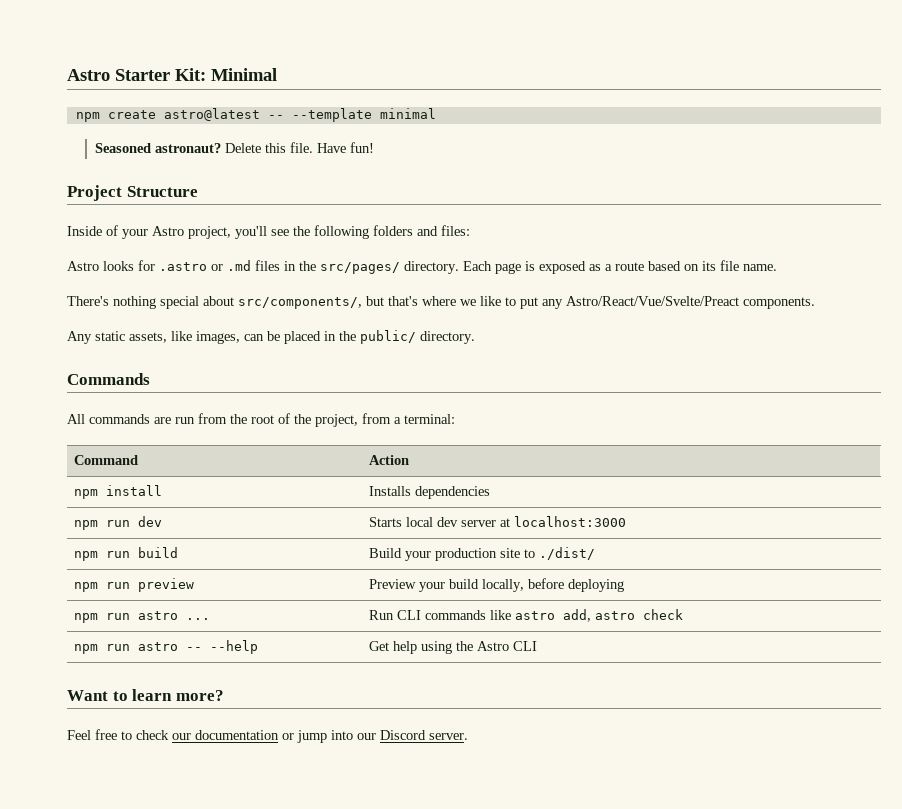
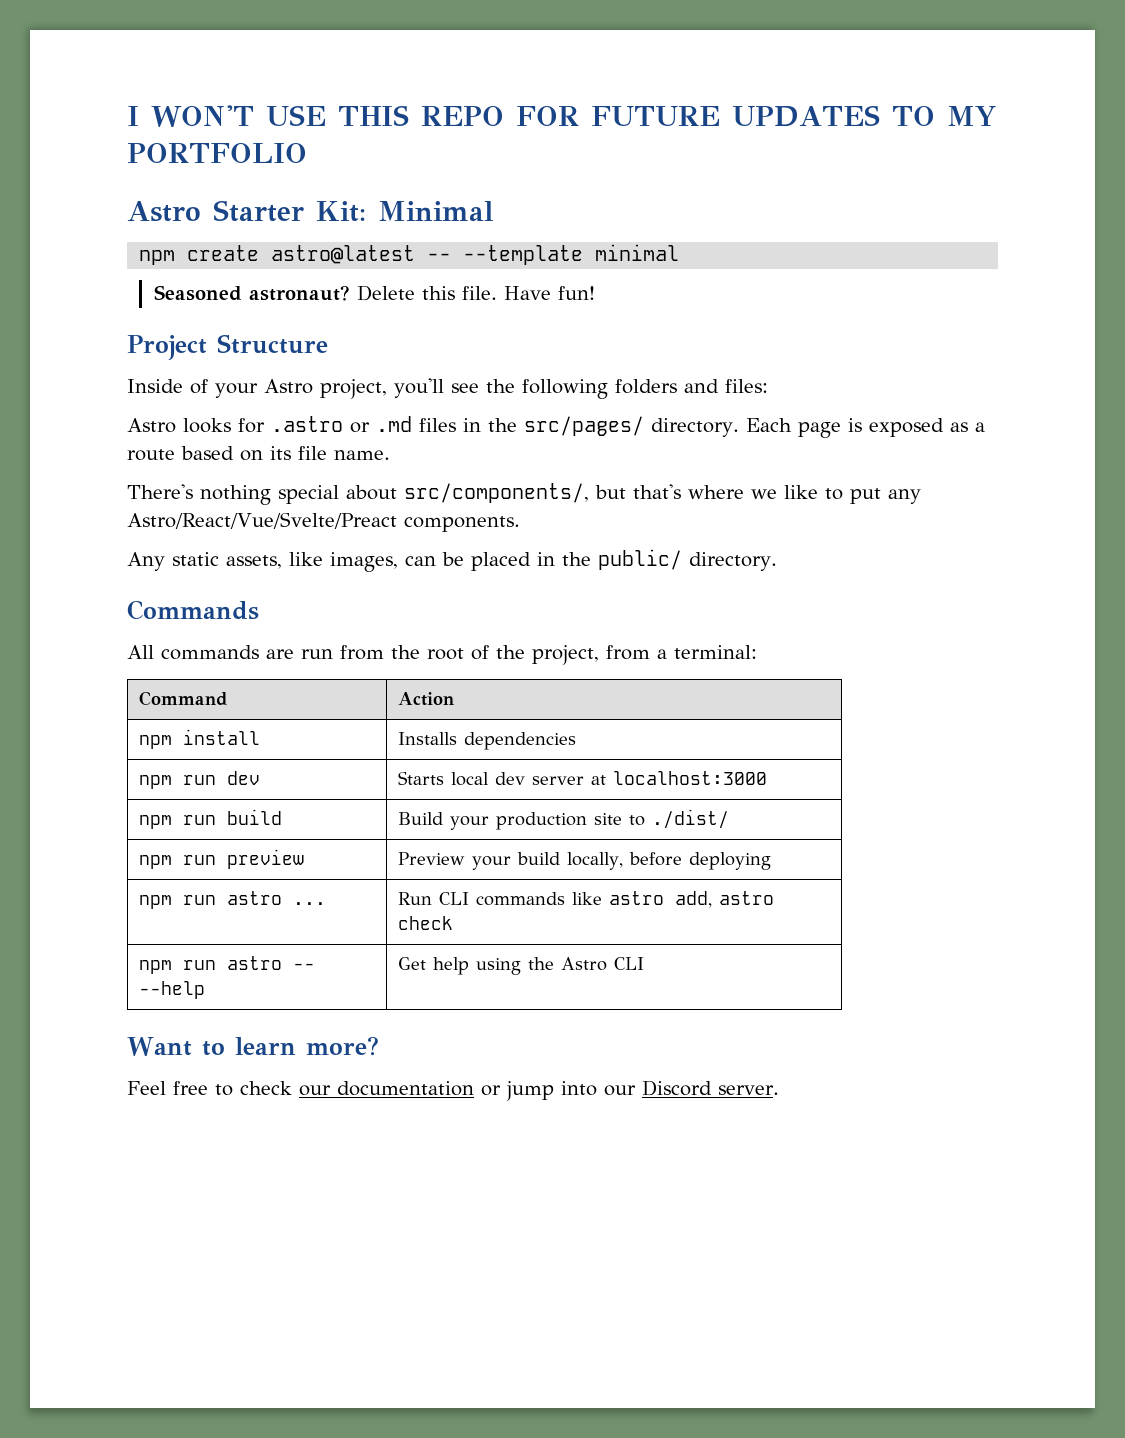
(67, 75) none -> [127,105,996,127] [127,143,307,163] I WON'T USE THIS REPO FOR FUTURE UPDATES TO MY PORTFOLIO //

